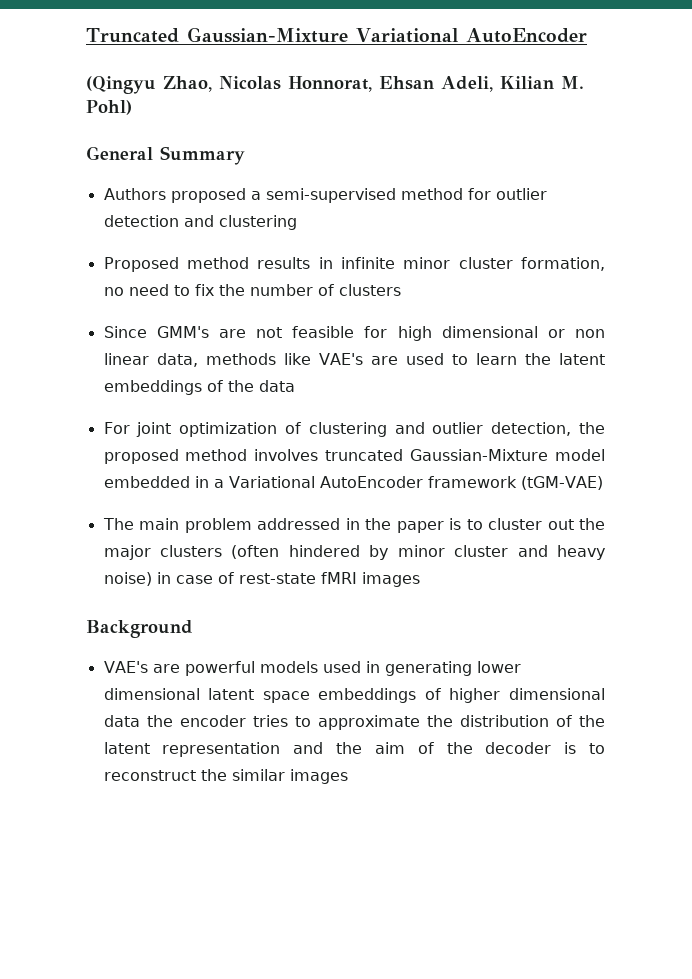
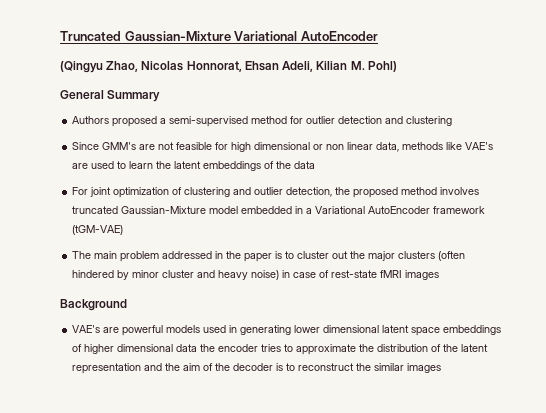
[103,257,605,272] [103,284,401,296] // Proposed method results in infinite minor cluster formation, no need to fix the number of clusters -> (453, 121) none

